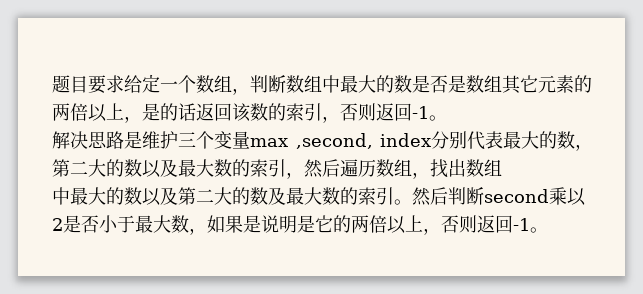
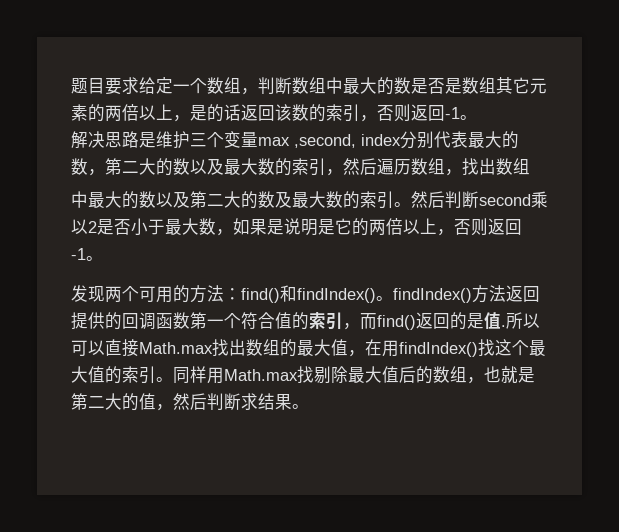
(548, 230) none -> [71,285,540,303] [71,312,540,330] [71,339,546,357] [71,366,535,384] [71,393,309,411] // 发现两个可用的方法：find()和findIndex()。findIndex()方法返回提供的回调函数第一个符合值的索引，而find()返回的是值.所以可以直接Math.max找出数组的最大值，在用findIndex()找这个最大值的索引。同样用Math.max找剔除最大值后的数组，也就是第二大的值，然后判断求结果。

